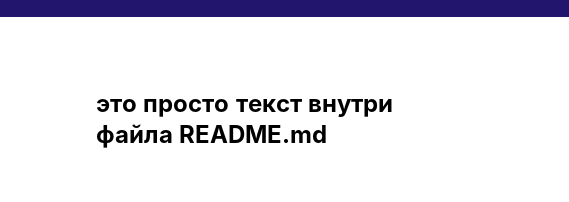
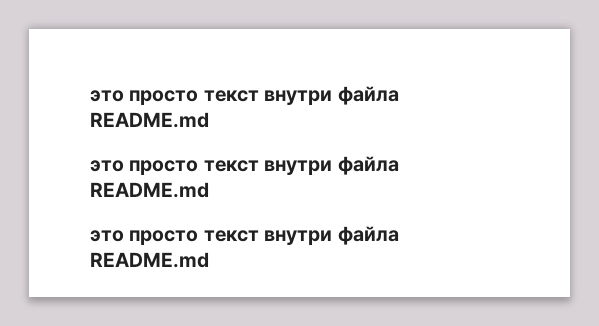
[96,99,394,117] [96,124,328,148] это просто текст внутри файла README.md -> [90,86,399,105] [90,112,209,128] [90,156,399,175] [90,182,209,198] [90,226,399,245] [90,252,209,268] это просто текст внутри файла README.md // это просто текст внутри файла README.md // это просто текст внутри файла README.md

